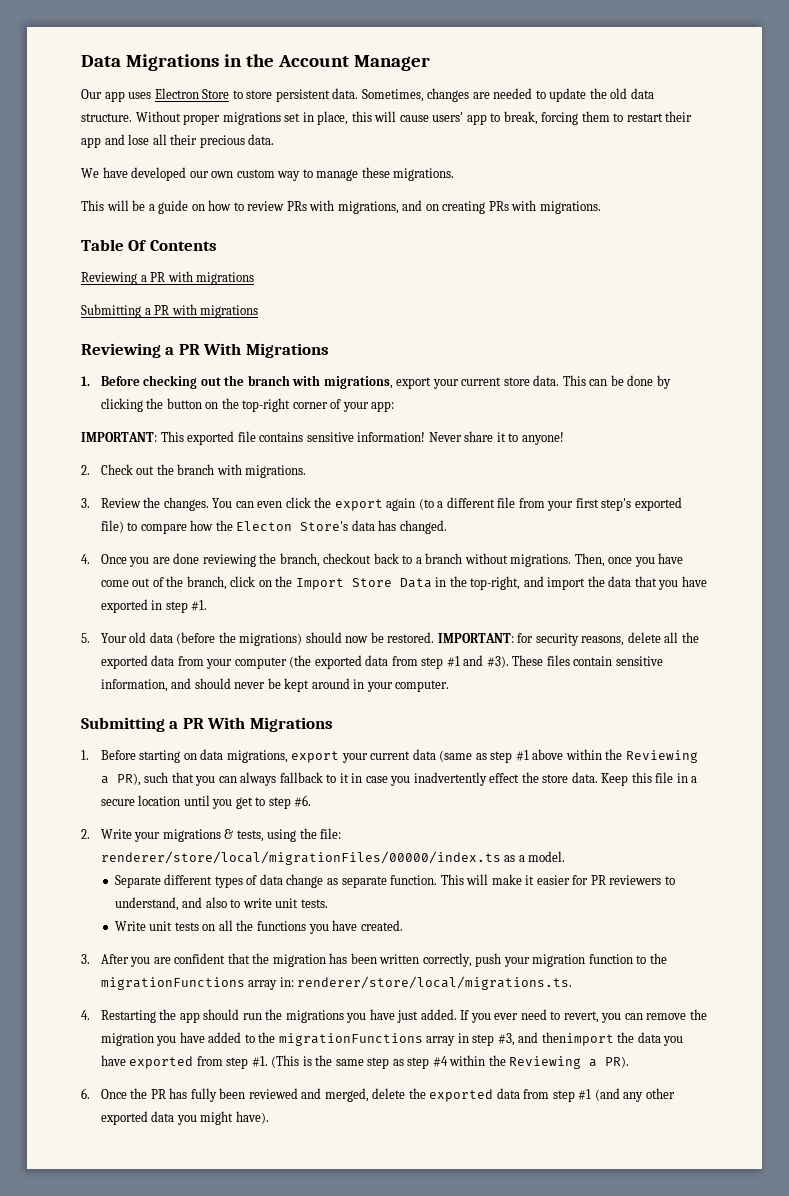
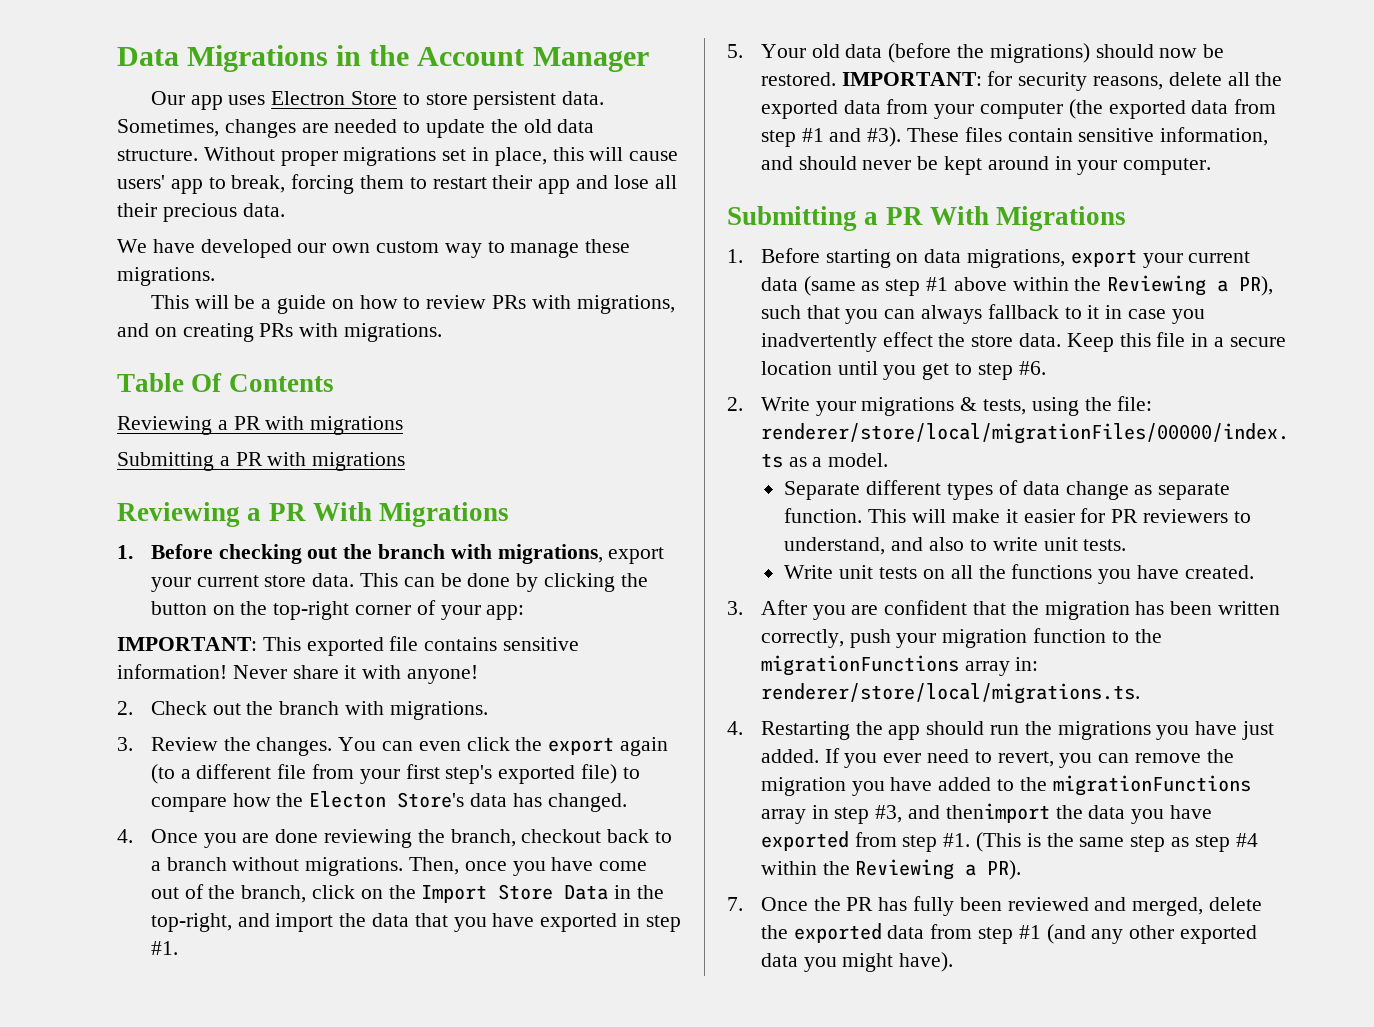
[508,433,519,442] to -> [362,665,402,679] with
[81,1088,90,1099] 6. -> [727,897,743,911] 7.

